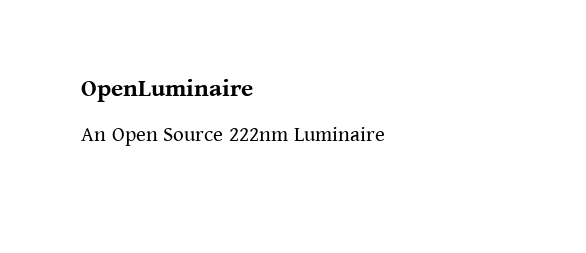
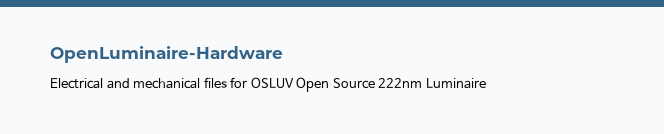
[81,79,253,102] [81,128,106,141] OpenLuminaire // An -> [50,46,283,63] [50,77,294,89] OpenLuminaire-Hardware // Electrical and mechanical files for OSLUV

